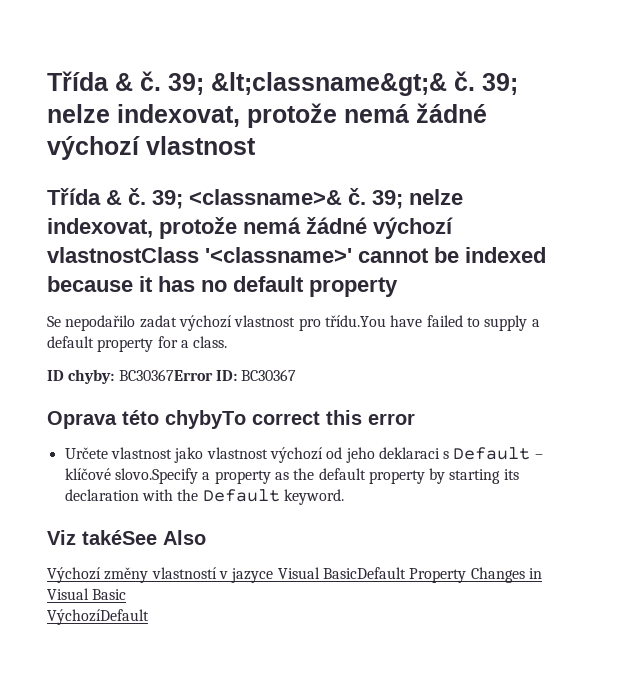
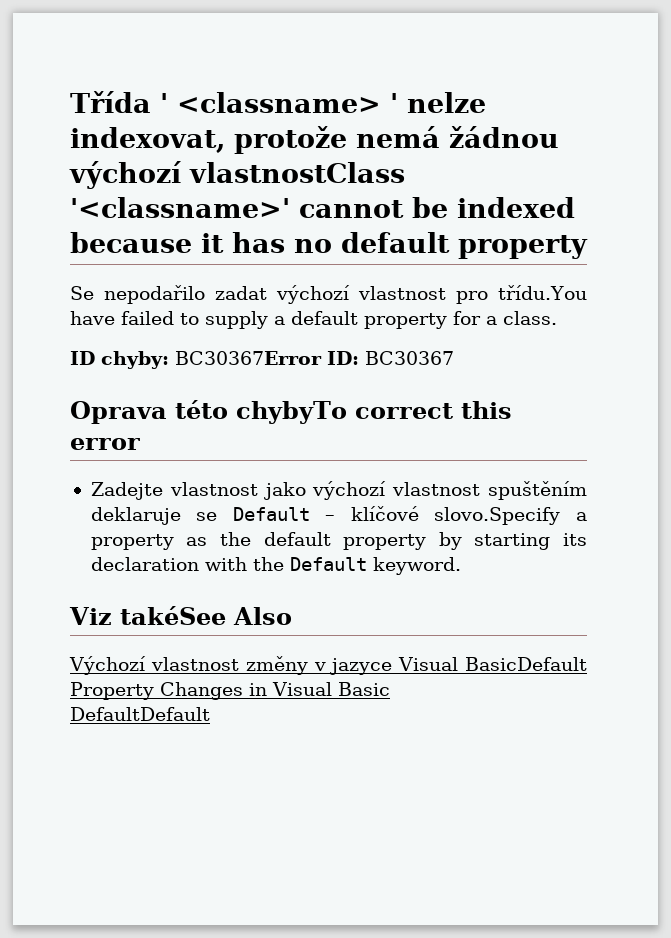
[47,71,518,96] [47,103,487,128] [47,136,256,160] [47,188,463,209] [47,217,367,239] Třída & č. 39; &lt;classname&gt;& č. 39; nelze indexovat, protože nemá žádné výchozí vlastnost // Třída & č. 39; <classname>& č. 39; nelze indexovat, protože nemá žádné -> [70,91,486,113] [70,126,559,154] Třída ' <classname> ' nelze indexovat, protože nemá žádnou
[64,447,108,459] Určete -> [90,482,163,500] Zadejte
[206,447,450,463] vlastnost výchozí od jeho deklaraci s -> [312,481,587,500] [90,507,218,525] výchozí vlastnost spuštěním deklaruje se
[104,567,217,583] změny vlastností -> [150,656,308,675] vlastnost změny
[47,609,149,625] VýchozíDefault -> [70,707,210,721] DefaultDefault

